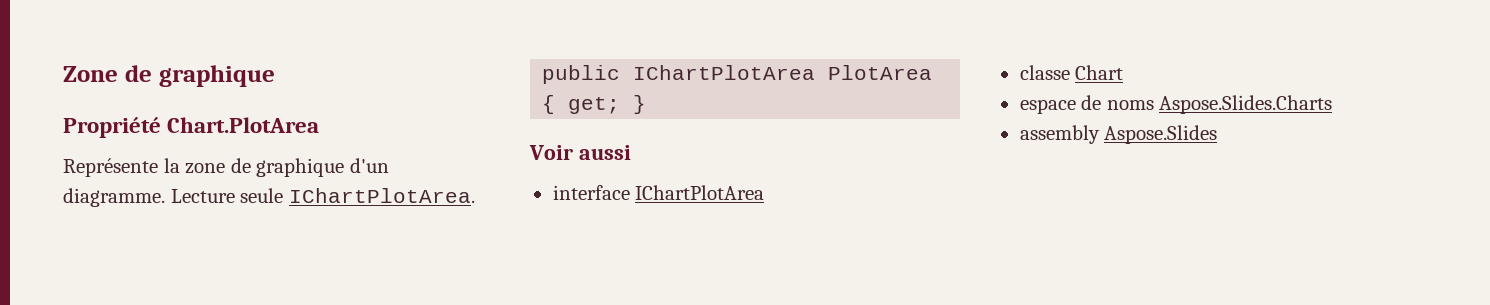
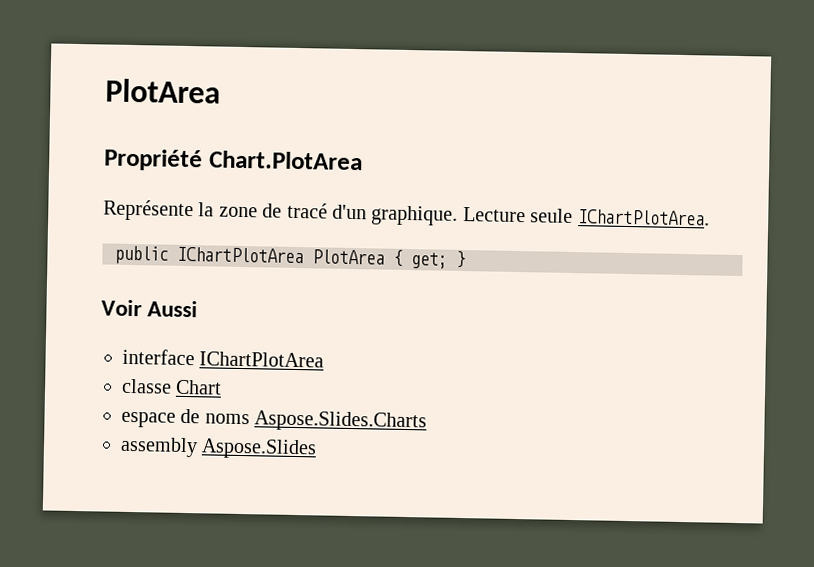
[63,65,275,87] Zone de graphique -> [105,78,221,104] PlotArea
[256,158,389,177] [63,188,165,207] graphique d'un diagramme. -> [286,202,459,226] tracé d'un graphique.
[578,145,631,160] aussi -> [147,300,199,318] Aussi

